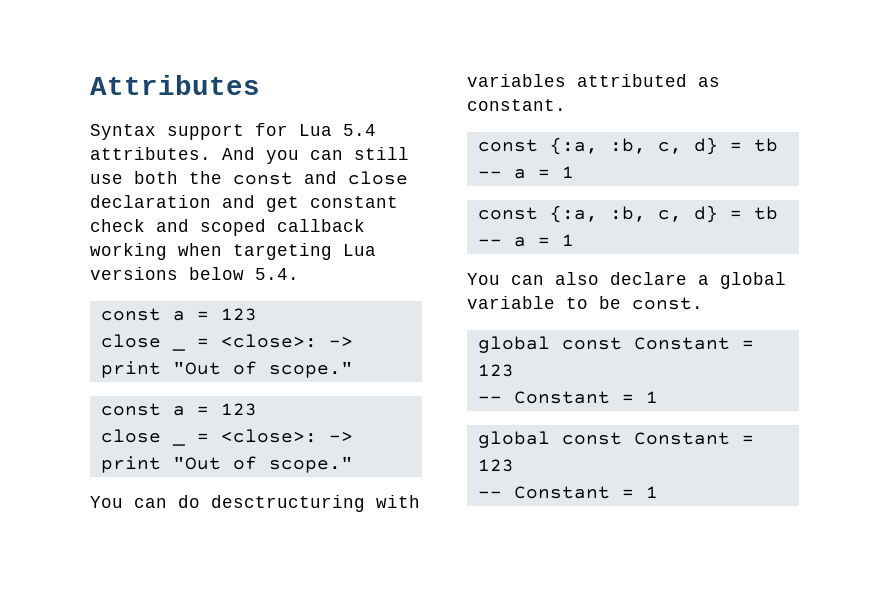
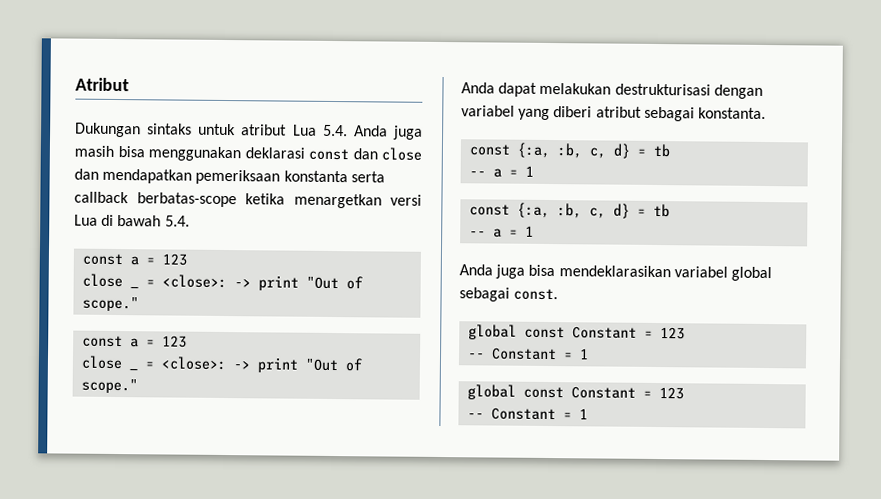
[90,75,260,95] [90,123,376,140] [90,147,409,164] [90,171,408,185] [90,195,398,212] [90,219,365,236] [90,243,376,260] [90,267,244,280] Attributes // Syntax support for Lua 5.4 attributes. And you can still use both the const and close declaration and get constant check and scoped callback working when targeting Lua versions below -> [75,77,129,92] [75,122,423,140] [74,145,422,162] [74,168,385,185] [74,191,422,209] [74,214,162,227] Atribut // Dukungan sintaks untuk atribut Lua 5.4. Anda juga masih bisa menggunakan deklarasi const dan close dan mendapatkan pemeriksaan konstanta serta callback berbatas-scope ketika menargetkan versi Lua di bawah
[90,495,420,512] [467,74,720,87] [467,99,566,111] You can do desctructuring with variables attributed as constant. -> [461,82,763,99] [461,105,766,122] Anda dapat melakukan destrukturisasi dengan variabel yang diberi atribut sebagai konstanta.
[467,272,786,289] [467,296,621,309] You can also declare a global variable to be -> [459,264,772,282] [459,287,510,302] Anda juga bisa mendeklarasikan variabel global sebagai

